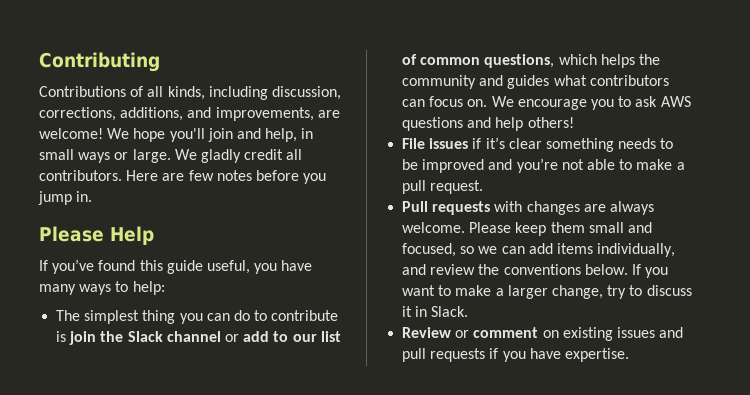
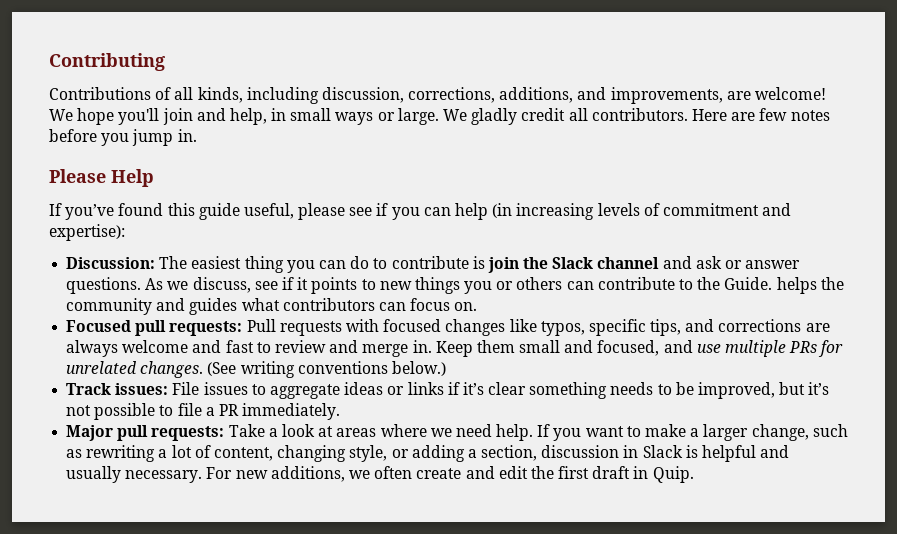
[254,260,313,274] [39,281,165,295] [56,310,140,324] you have many ways to help: // The simplest -> [298,203,792,220] [49,224,125,241] [66,256,242,269] please see if you can help (in increasing levels of commitment and expertise): // Discussion: The easiest
[224,331,341,342] [402,54,597,68] or add to our list of common questions, which -> [662,256,801,269] [66,277,773,294] and ask or answer questions. As we discuss, see if it points to new things you or others can contribute to the Guide.
[491,96,691,110] [402,117,574,131] [402,138,469,149] We encourage you to ask AWS questions and help others! // File issues -> [66,319,830,336] [66,340,844,357] [66,361,446,378] [66,382,444,399] // Focused pull requests: Pull requests with focused changes like typos, specific tips, and corrections are always welcome and fast to review and merge in. Keep them small and focused, and use multiple PRs for unrelated changes. (See writing conventions below.) // Track issues: File issues to aggregate ideas or links
[422,158,685,173] [402,180,484,194] [402,201,654,215] [402,222,652,236] [402,243,676,257] [402,264,628,275] improved and you’re not able to make a pull request. // Pull requests with changes are always welcome. Please keep them small and focused, so we can add items individually, and review the conventions below. -> [698,382,830,399] [66,403,341,420] [66,424,534,441] improved, but it’s not possible to file a PR immediately. // Major pull requests: Take a look at areas where we need help.
[607,285,692,299] [402,306,469,317] [402,327,684,341] [402,348,629,362] try to discuss it in Slack. // Review or comment on existing issues and pull requests if you have expertise. -> [812,424,848,437] [66,445,790,462] [66,466,694,483] such as rewriting a lot of content, changing style, or adding a section, discussion in Slack is helpful and usually necessary. For new additions, we often create and edit the first draft in Quip.

